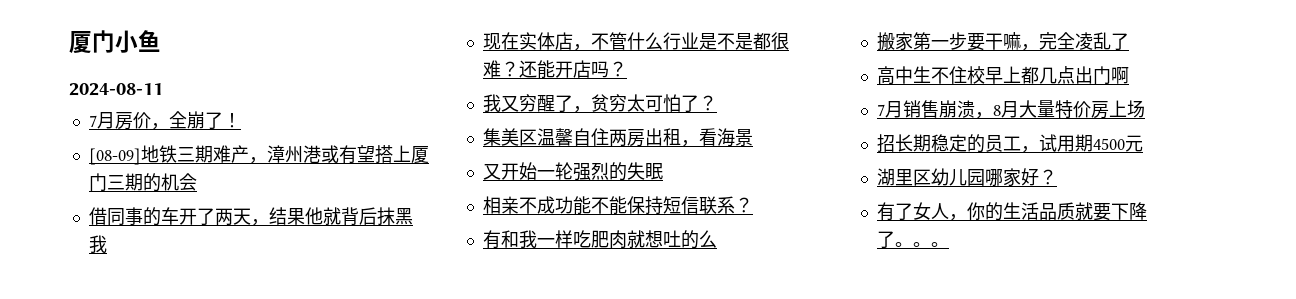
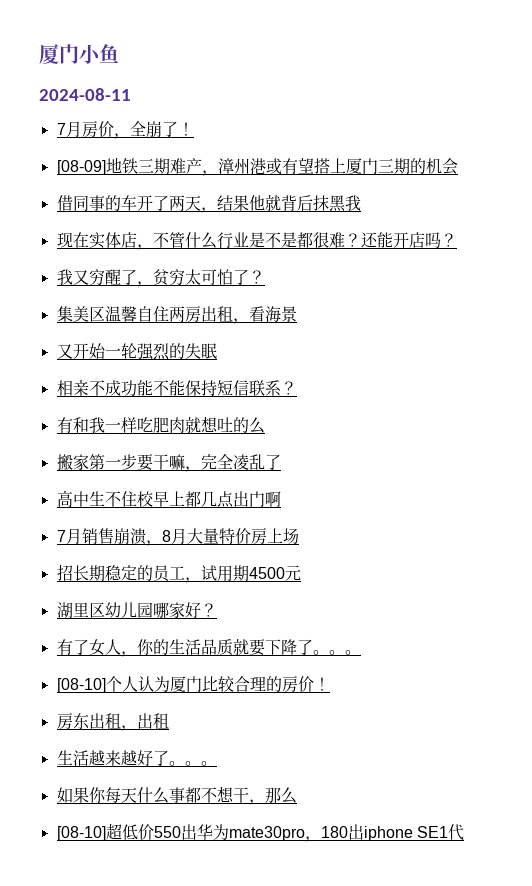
(949, 244) none -> [56,676,330,693] [56,713,169,731] [56,750,217,766] [56,786,297,805] [56,823,464,842] // [08-10]个人认为厦门比较合理的房价！ // 房东出租，出租 // 生活越来越好了。。。 // 如果你每天什么事都不想干，那么 // [08-10]超低价550出华为mate30pro，180出iphone SE1代

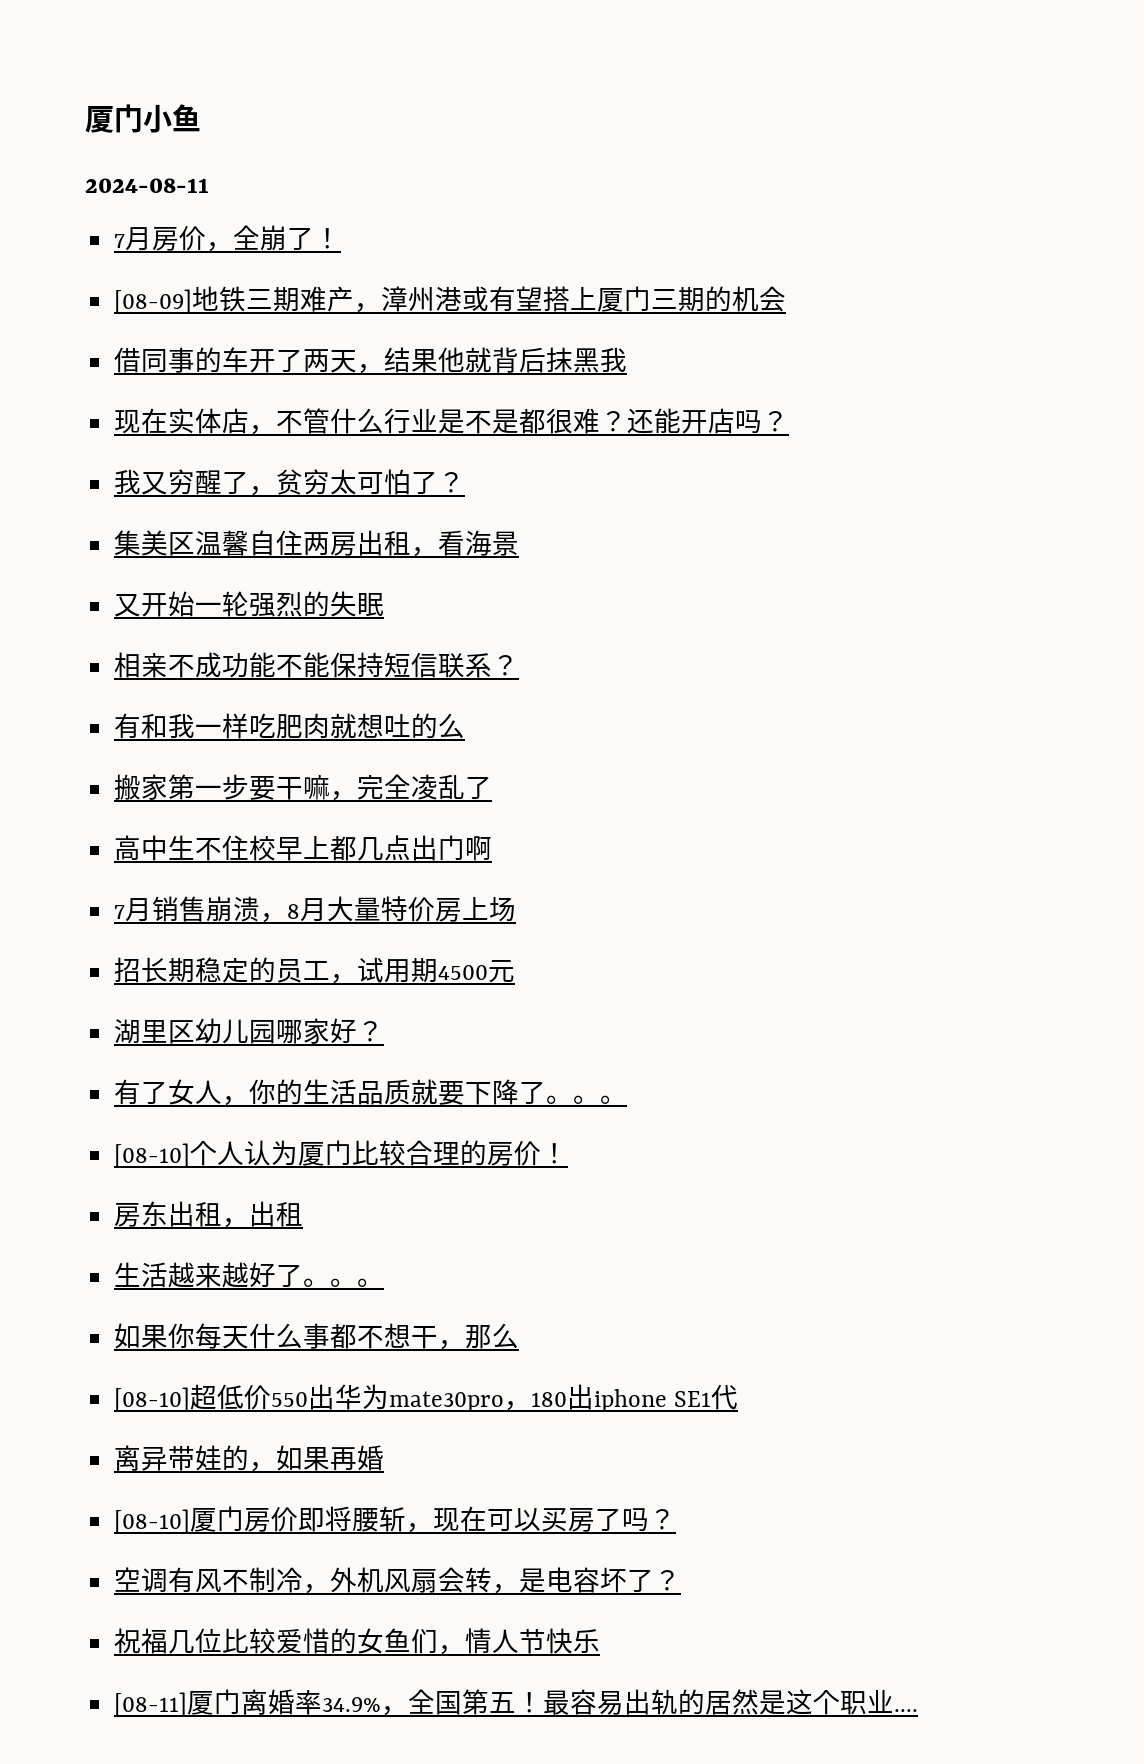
(464, 832) none -> [114,1445,385,1472] [114,1506,677,1534] [114,1567,682,1594] [114,1628,601,1655] [114,1689,919,1717] // 离异带娃的，如果再婚 // [08-10]厦门房价即将腰斩，现在可以买房了吗？ // 空调有风不制冷，外机风扇会转，是电容坏了？ // 祝福几位比较爱惜的女鱼们，情人节快乐 // [08-11]厦门离婚率34.9%，全国第五！最容易出轨的居然是这个职业....

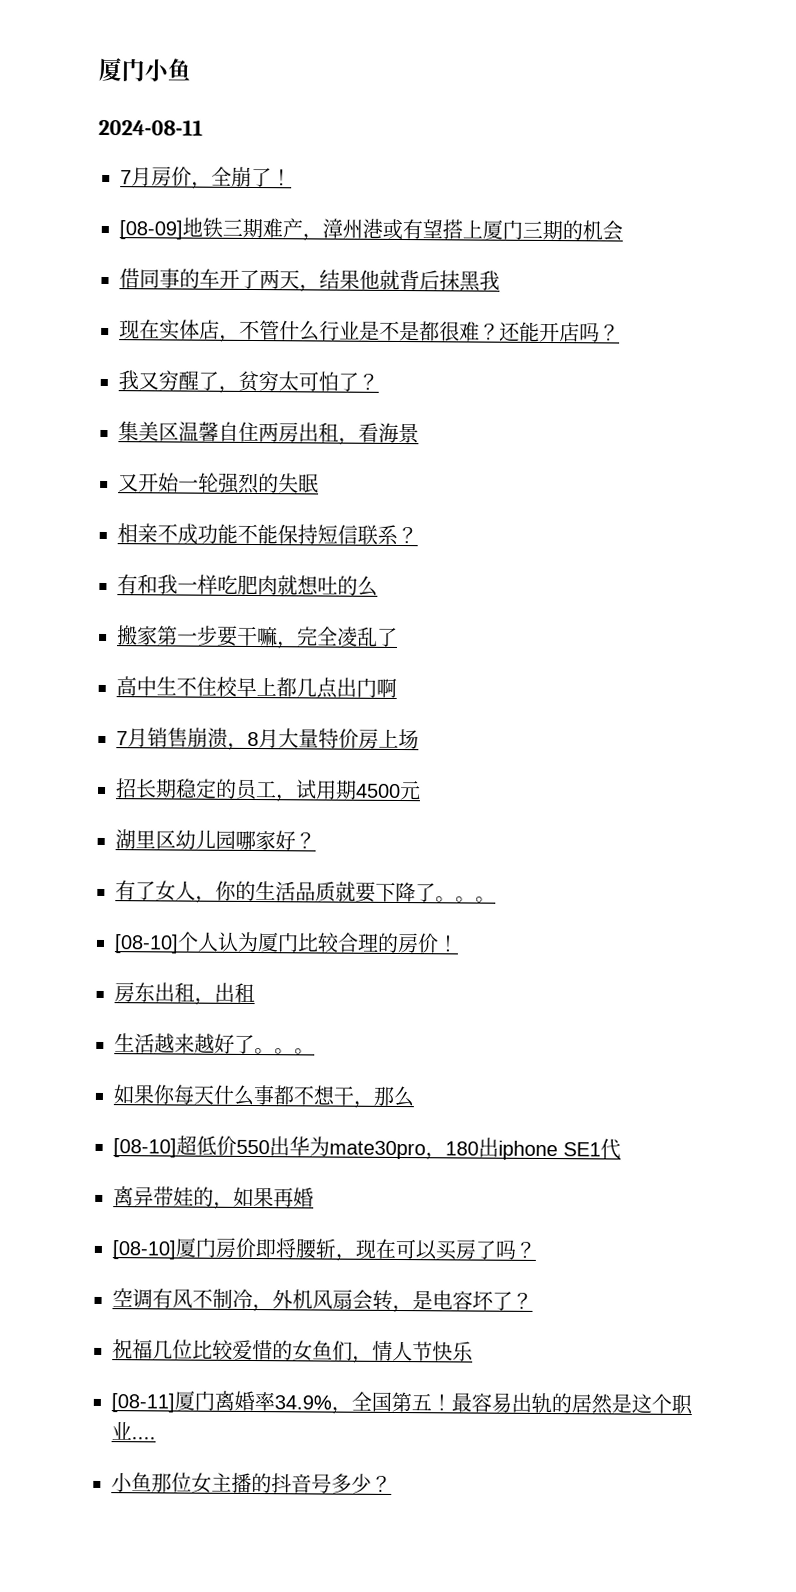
(919, 1710) none -> [111,1472,392,1494] // 小鱼那位女主播的抖音号多少？

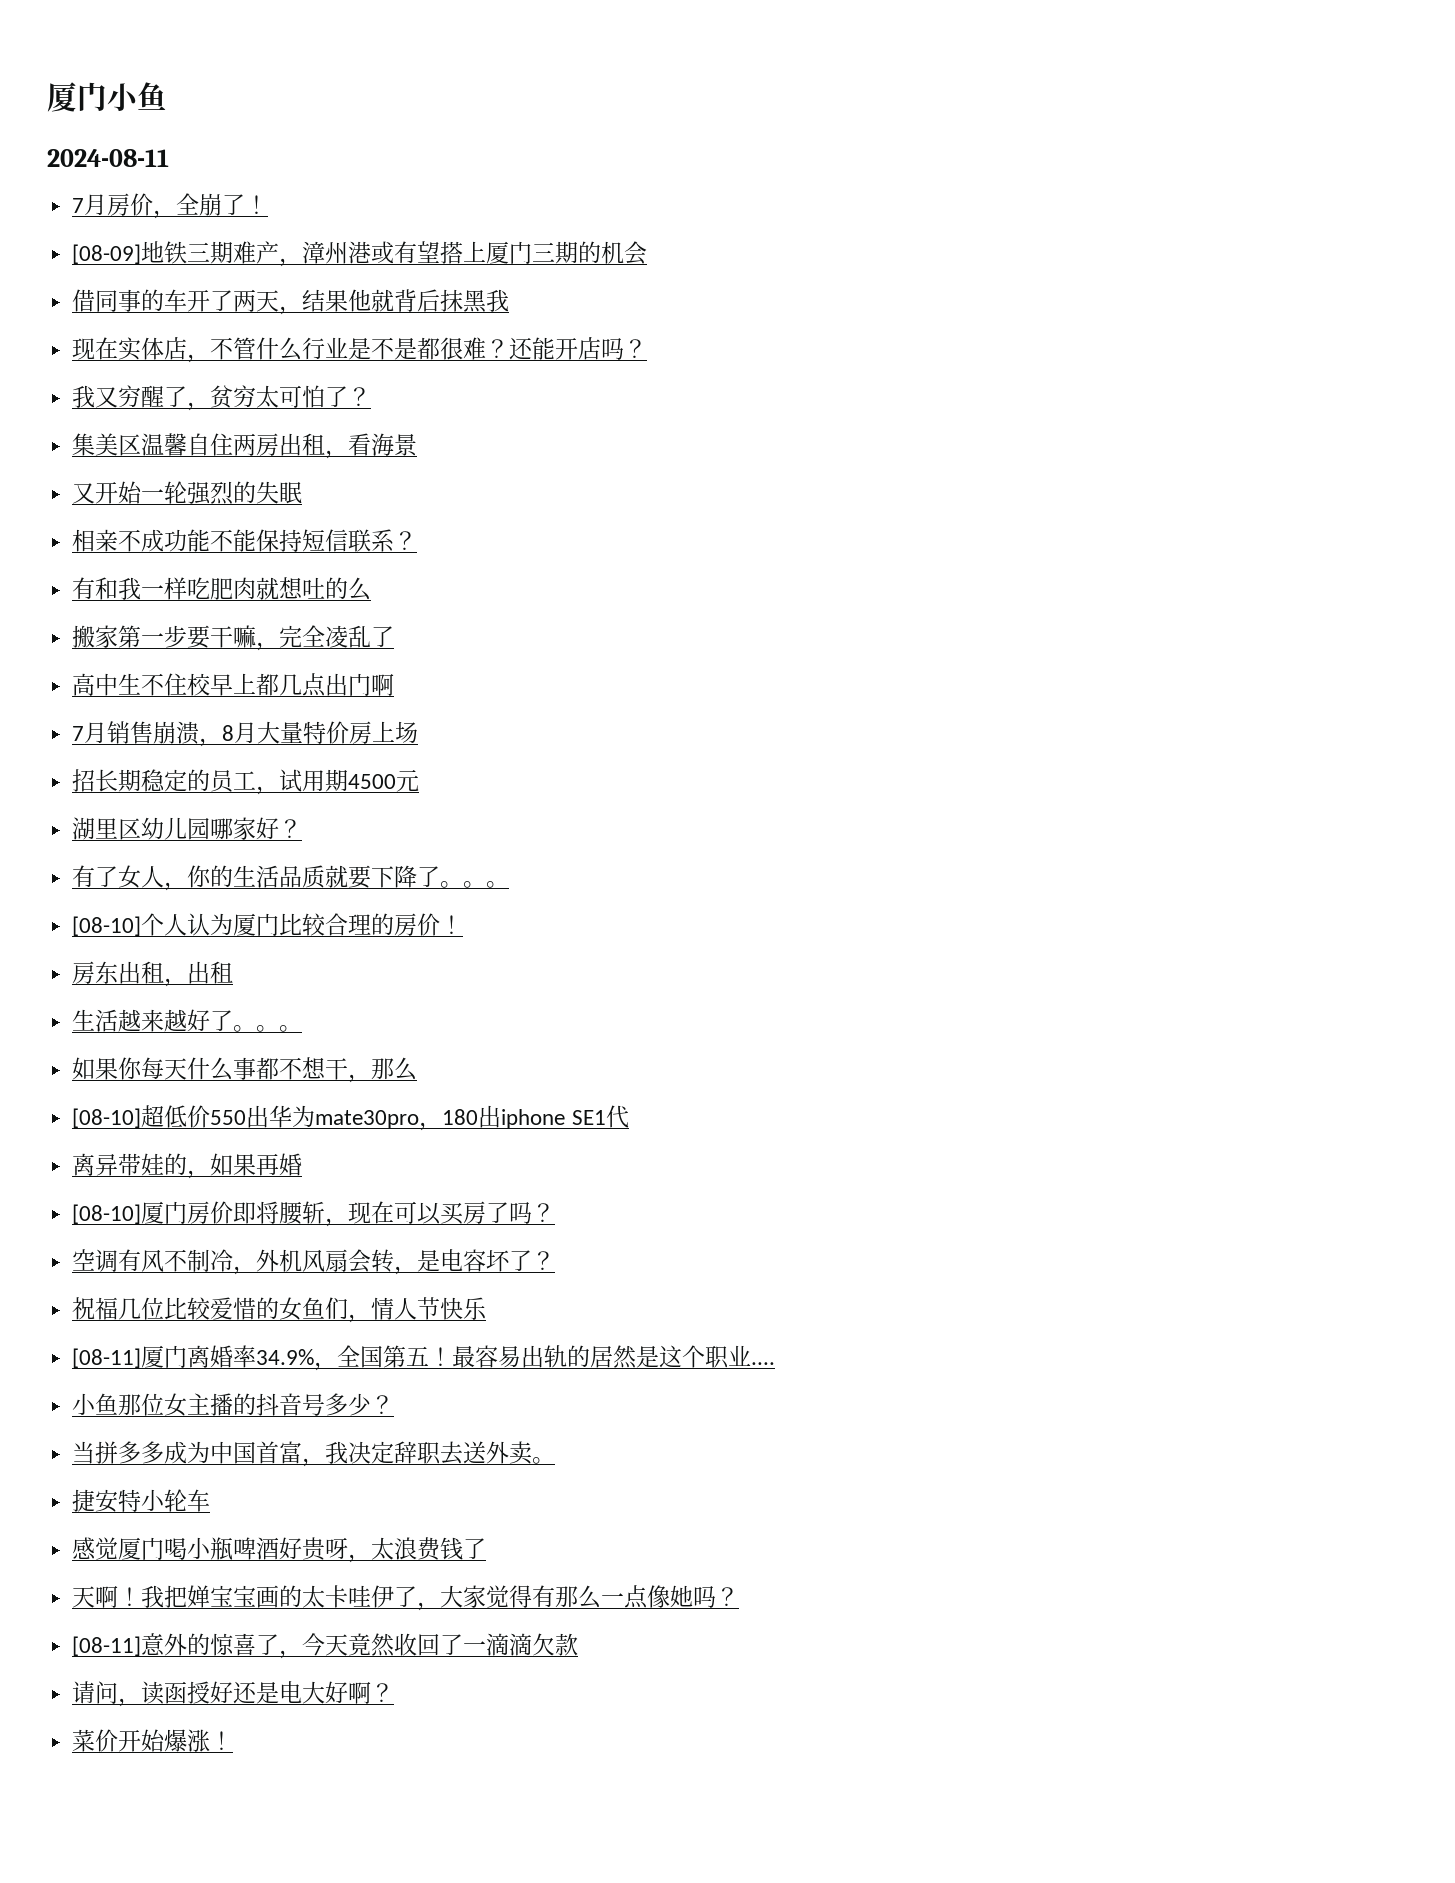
(392, 1484) none -> [72,1441,556,1467] [72,1489,211,1513] [72,1537,487,1563] [72,1585,740,1611] [72,1633,579,1659] [72,1681,395,1707] [72,1729,234,1752] // 当拼多多成为中国首富，我决定辞职去送外卖。 // 捷安特小轮车 // 感觉厦门喝小瓶啤酒好贵呀，太浪费钱了 // 天啊！我把婵宝宝画的太卡哇伊了，大家觉得有那么一点像她吗？ // [08-11]意外的惊喜了，今天竟然收回了一滴滴欠款 // 请问，读函授好还是电大好啊？ // 菜价开始爆涨！

